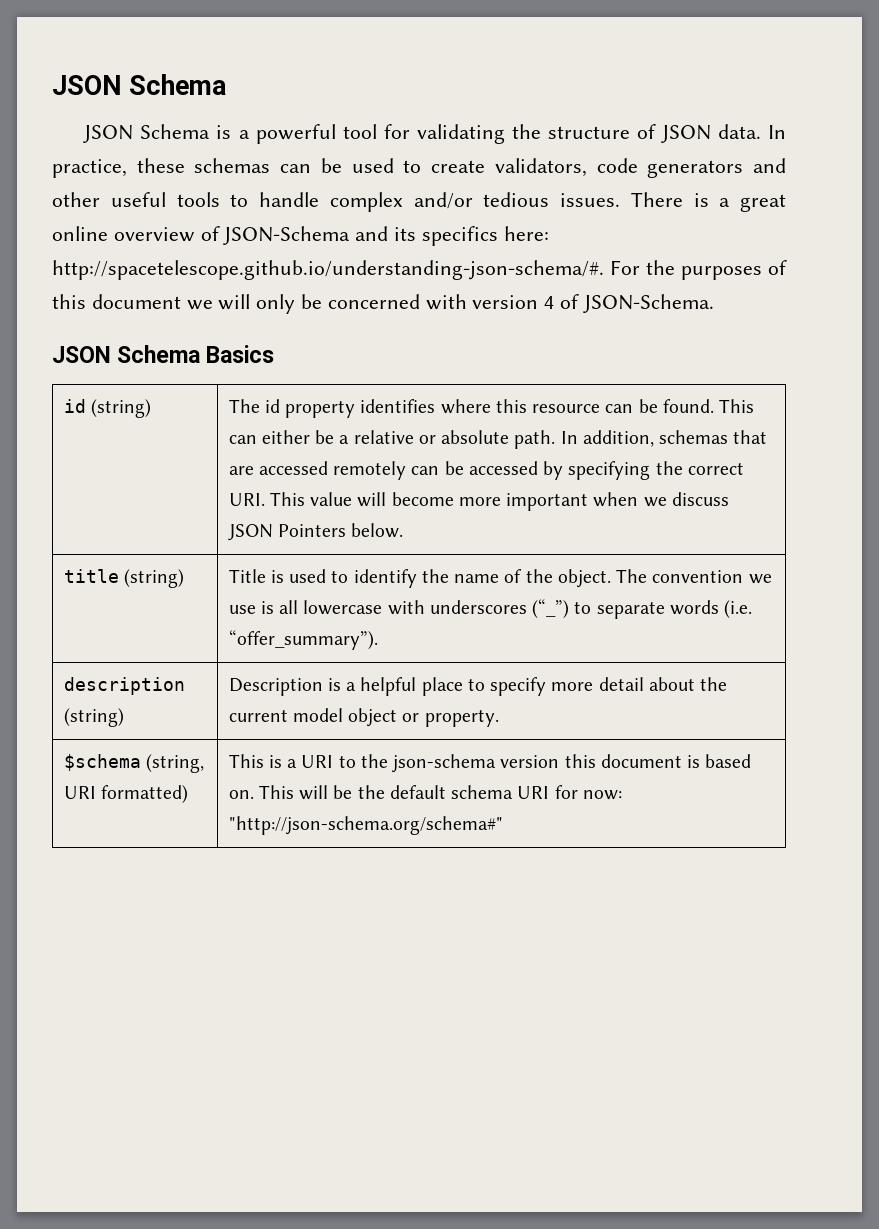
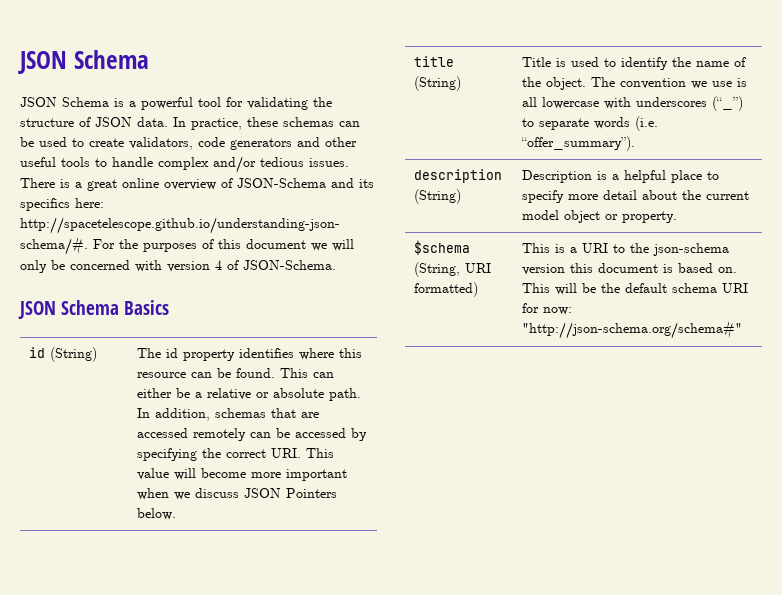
[90,399,151,418] (string) -> [49,347,97,362] (String)
[123,569,184,588] (string) -> [413,76,461,91] (String)
[63,708,124,727] (string) -> [413,189,461,204] (String)
[145,754,204,773] (string, -> [413,262,460,277] (String,

